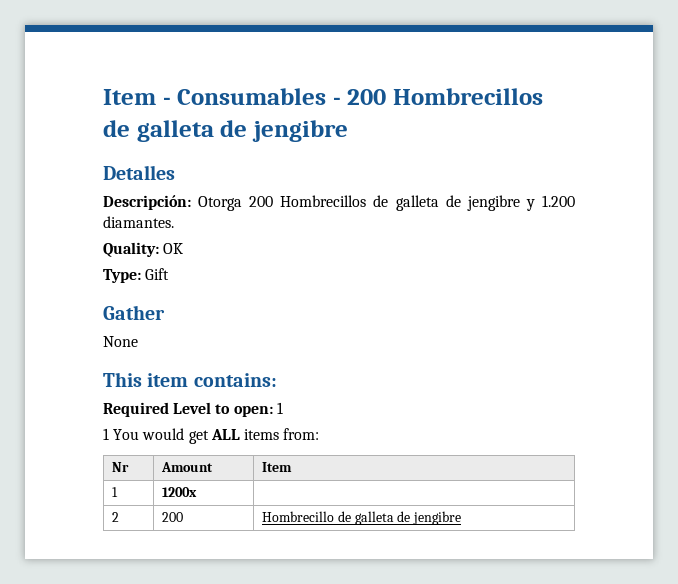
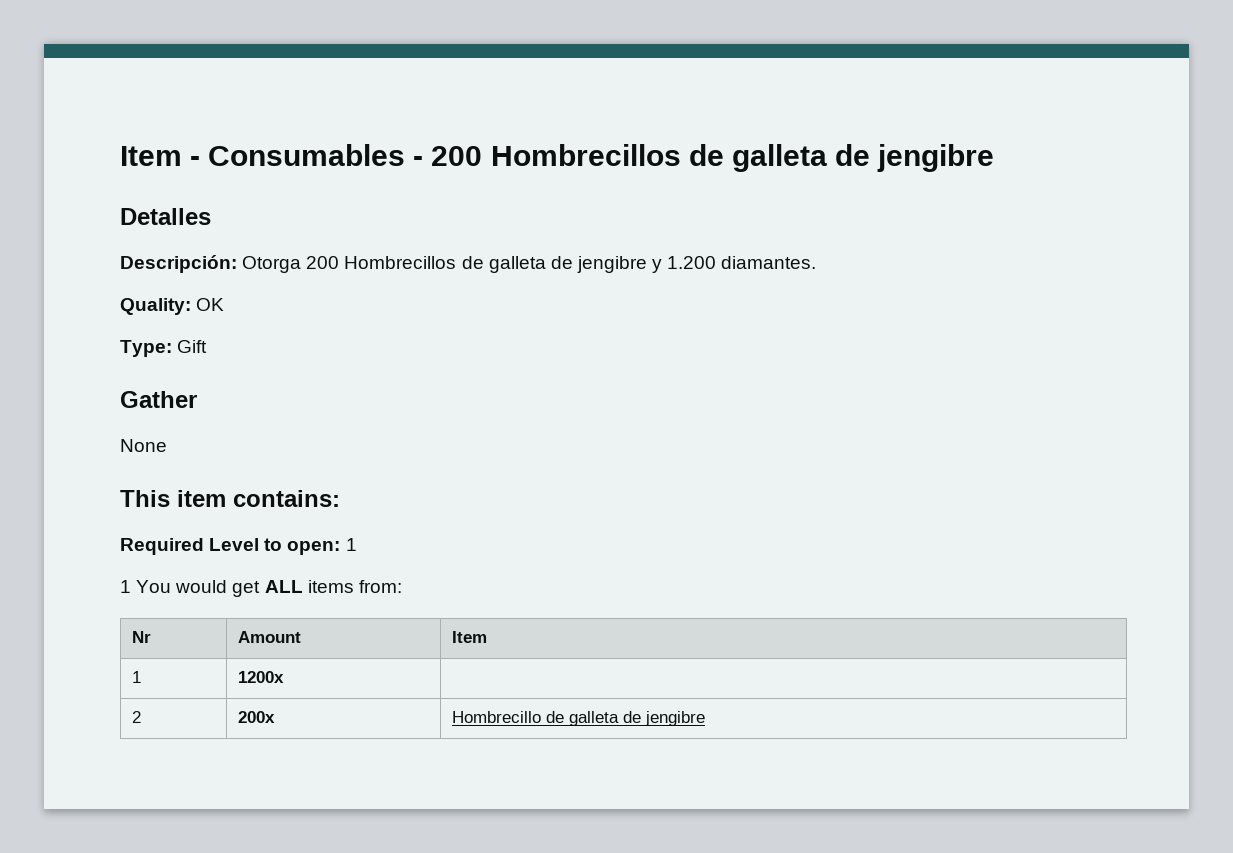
[162,512,184,522] 200 -> [237,711,275,723] 200x

